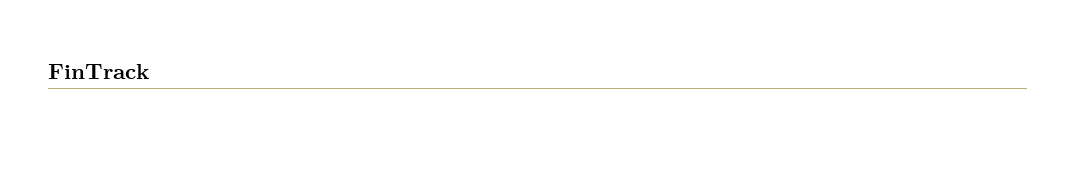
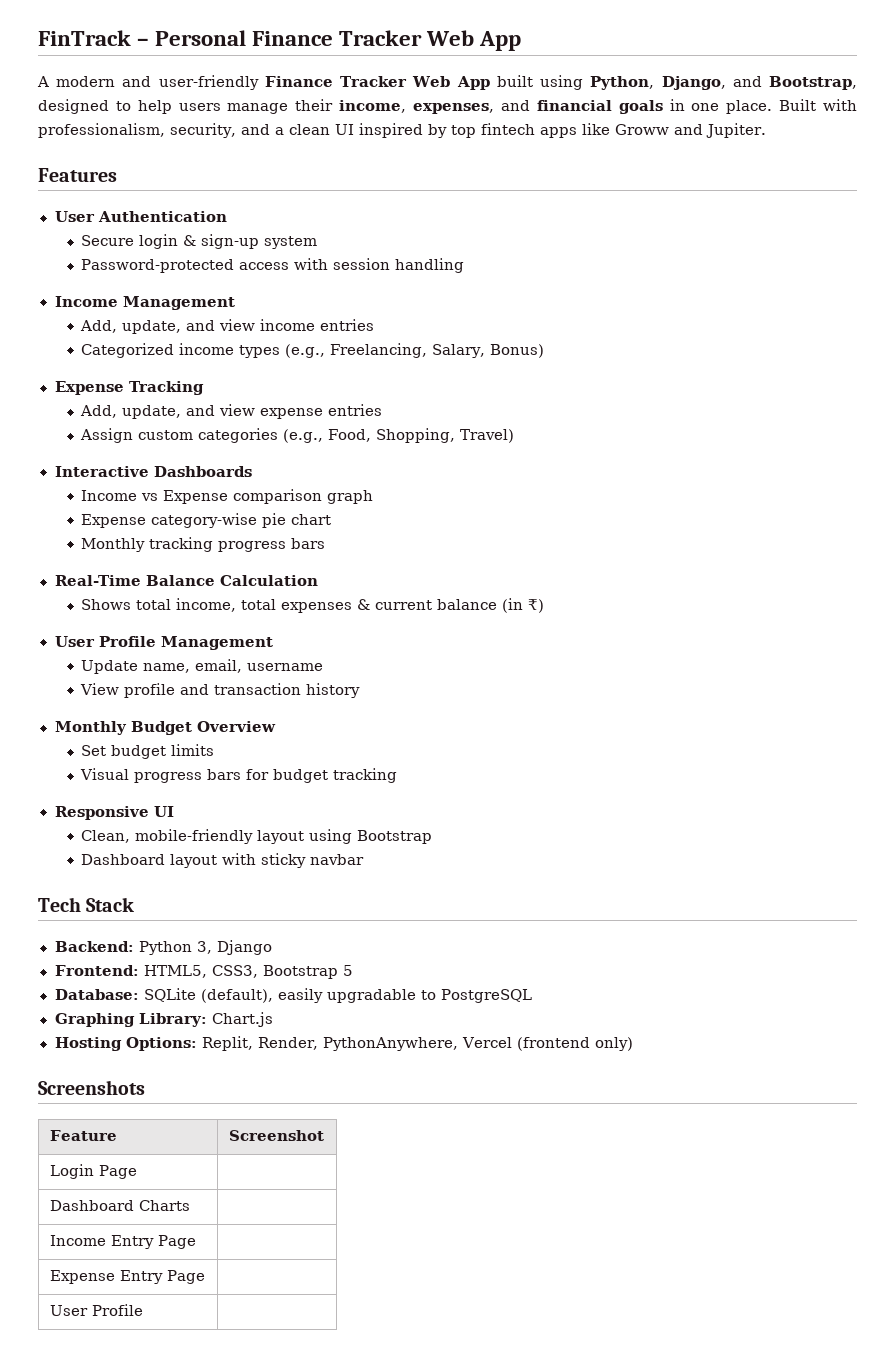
(149, 71) none -> [137,30,522,51] [37,75,858,90] [38,99,858,114] [38,123,766,138] [38,168,117,182] [54,211,227,222] [81,234,318,249] [81,258,465,273] [54,296,235,310] [80,319,375,334] [81,343,545,358] [54,381,205,395] [80,404,383,419] [80,428,515,443] [54,466,252,477] [81,489,374,504] [81,513,332,528] [81,537,326,552] [54,575,319,586] [81,598,545,613] [54,636,273,650] [81,659,324,674] [80,683,361,698] [54,721,276,735] [81,744,215,759] [80,768,398,783] [54,806,174,820] [81,829,433,844] [81,853,365,868] [38,897,135,912] [54,940,272,955] [54,965,353,979] [54,988,532,1003] [54,1012,273,1027] [54,1036,634,1051] [38,1080,145,1095] [49,1130,117,1141] [228,1130,324,1141] [49,1164,137,1179] [49,1200,190,1211] [49,1235,196,1249] [49,1270,205,1284] [49,1304,143,1316] – Personal Finance Tracker Web App // A modern and user-friendly Finance Tracker Web App built using Python, Django, and Bootstrap, designed to help users manage their income, expenses, and financial goals in one place. Built with professionalism, security, and a clean UI inspired by top fintech apps like Groww and Jupiter. // Features // User Authentication // Secure login & sign-up system // Password-protected access with session handling // Income Management // Add, update, and view income entries // Categorized income types (e.g., Freelancing, Salary, Bonus) // Expense Tracking // Add, update, and view expense entries // Assign custom categories (e.g., Food, Shopping, Travel) // Interactive Dashboards // Income vs Expense comparison graph // Expense category-wise pie chart // Monthly tracking progress bars // Real-Time Balance Calculation // Shows total income, total expenses & current balance (in ₹) // User Profile Management // Update name, email, username // View profile and transaction history // Monthly Budget Overview // Set budget limits // Visual progress bars for budget tracking // Responsive UI // Clean, mobile-friendly layout using Bootstrap // Dashboard layout with sticky navbar // Tech Stack // Backend: Python 3, Django // Frontend: HTML5, CSS3, Bootstrap 5 // Database: SQLite (default), easily upgradable to PostgreSQL // Graphing Library: Chart.js // Hosting Options: Replit, Render, PythonAnywhere, Vercel (frontend only) // Screenshots // Feature | Screenshot // Login Page | // Dashboard Charts | // Income Entry Page | // Expense Entry Page | // User Profile |

